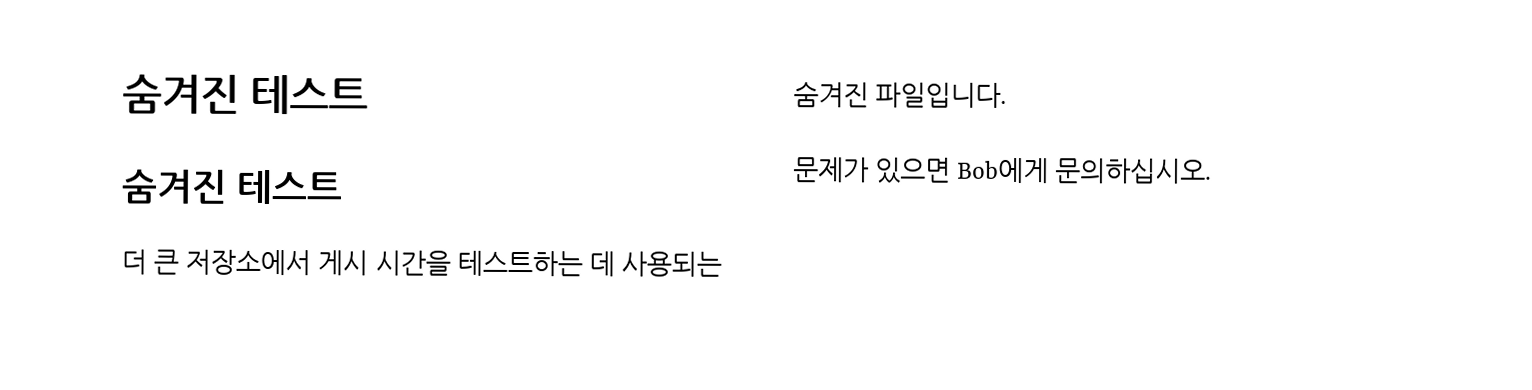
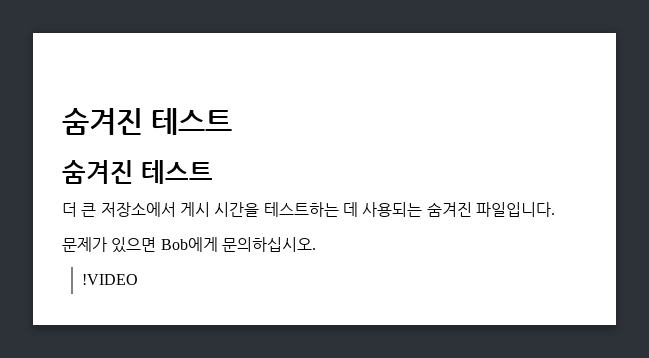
(1213, 171) none -> [81,274,138,285] // !VIDEO

